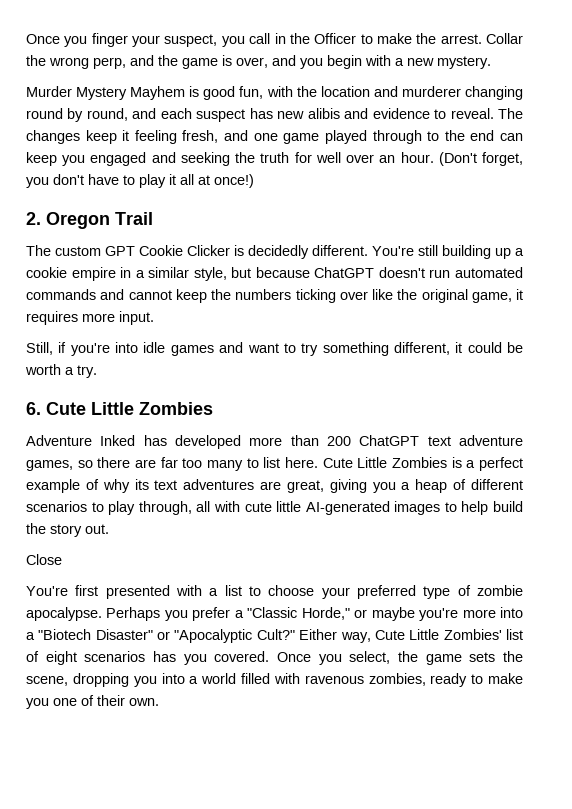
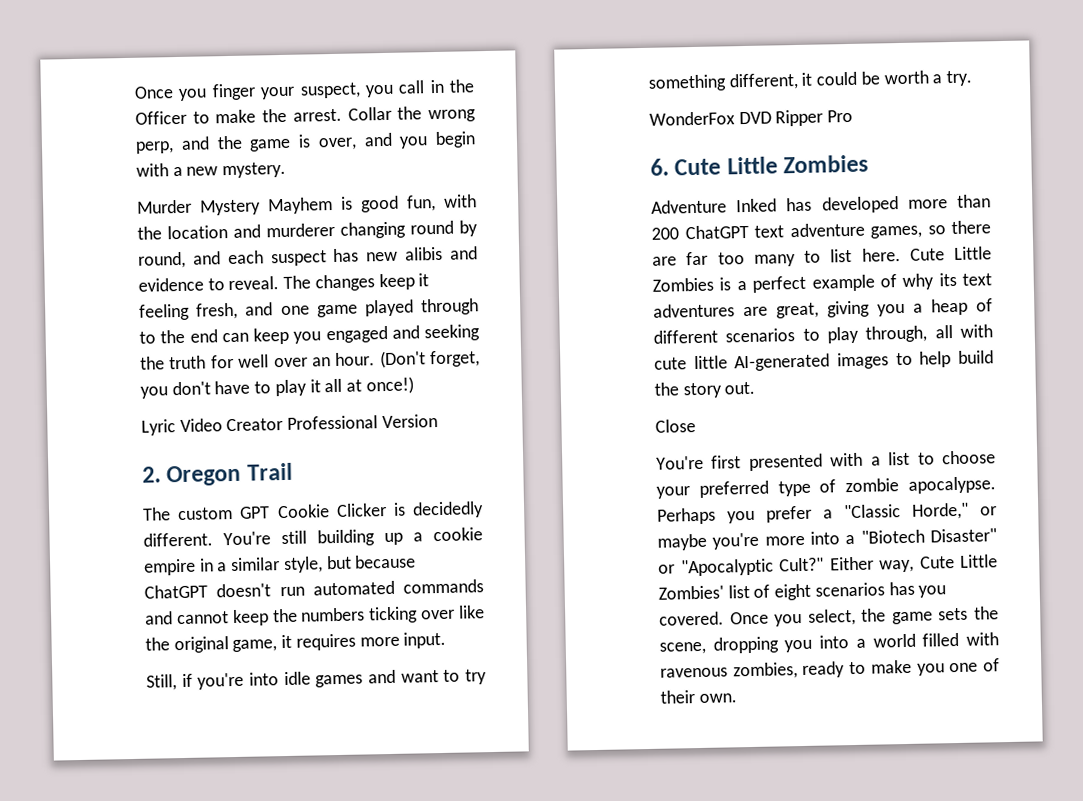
(254, 181) none -> [141,414,438,436] // Lyric Video Creator Professional Version
(97, 371) none -> [649,109,854,127] // WonderFox DVD Ripper Pro

